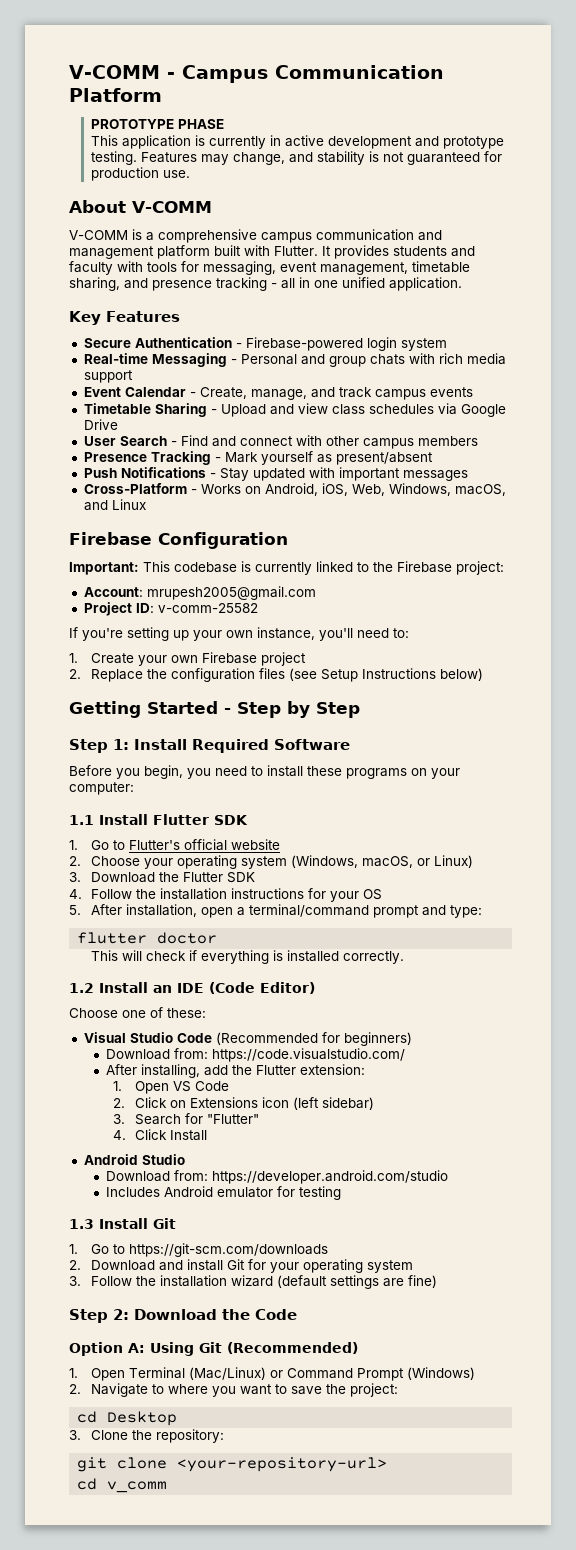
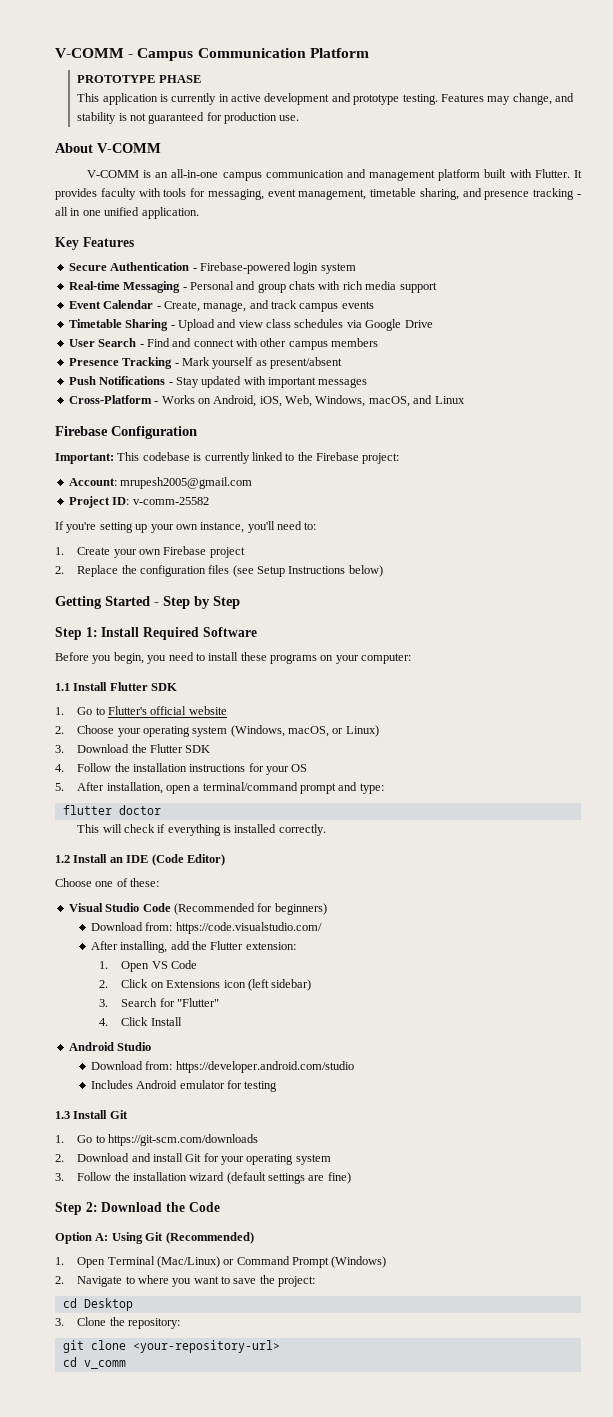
[146,229,257,243] a comprehensive -> [155,169,219,178] an all-in-one
[393,246,475,257] students and -> (97, 194) none

